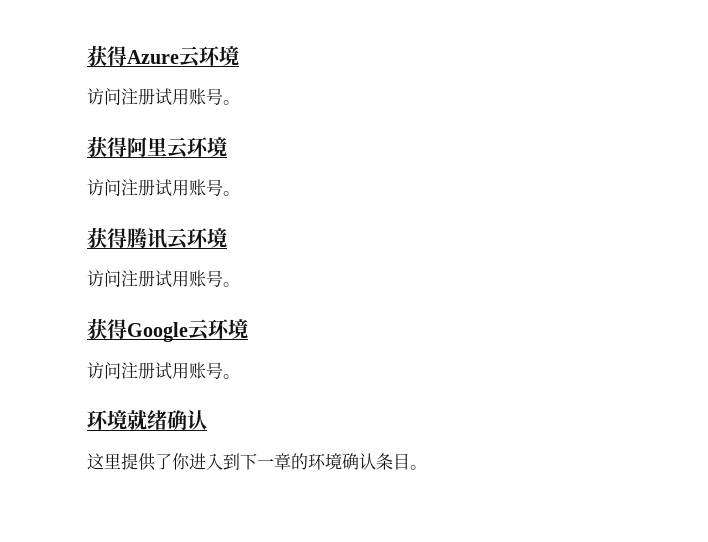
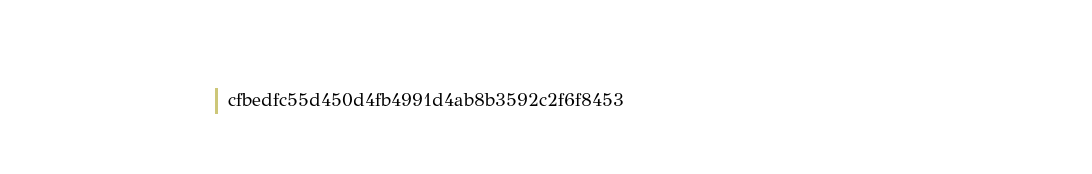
[87,45,239,68] [87,88,240,106] [87,136,227,159] [87,179,240,197] [87,227,227,250] [87,270,240,288] [87,318,248,342] [87,362,240,380] [87,410,207,430] [87,453,427,471] 获得Azure云环境 // 访问注册试用账号。 // 获得阿里云环境 // 访问注册试用账号。 // 获得腾讯云环境 // 访问注册试用账号。 // 获得Google云环境 // 访问注册试用账号。 // 环境就绪确认 // 这里提供了你进入到下一章的环境确认条目。 -> [228,93,625,107] cfbedfc55d450d4fb4991d4ab8b3592c2f6f8453

